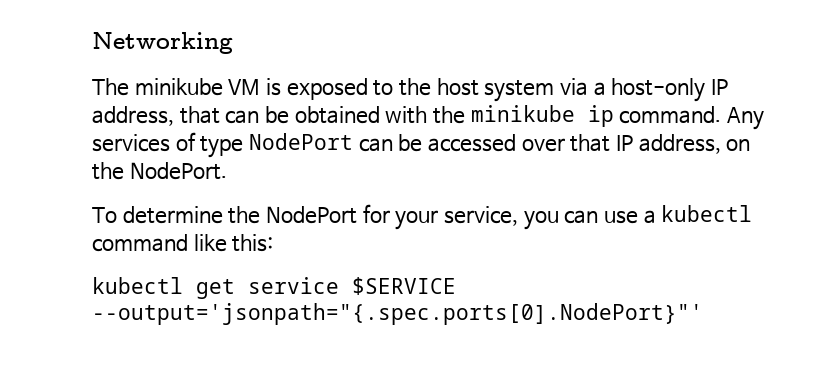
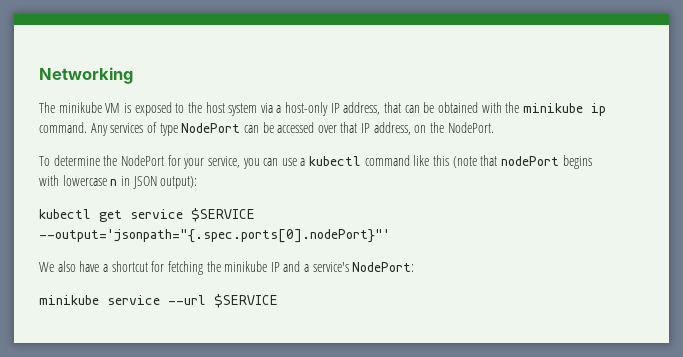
[232,234,274,252] [92,277,456,299] [92,303,703,325] this: // kubectl get service $SERVICE --output='jsonpath="{.spec.ports[0].NodePort}"' -> [433,155,592,169] [39,175,198,189] [39,208,255,222] [39,229,390,243] [39,261,415,275] [39,294,278,308] this (note that nodePort begins with lowercase n in JSON output): // kubectl get service $SERVICE --output='jsonpath="{.spec.ports[0].nodePort}"' // We also have a shortcut for fetching the minikube IP and a service's NodePort: // minikube service --url $SERVICE

